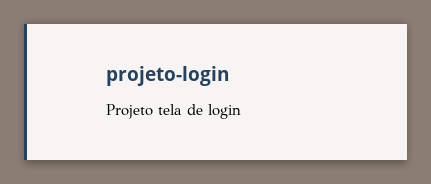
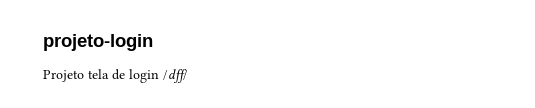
(241, 111) none -> [163,69,188,83] /dff/

